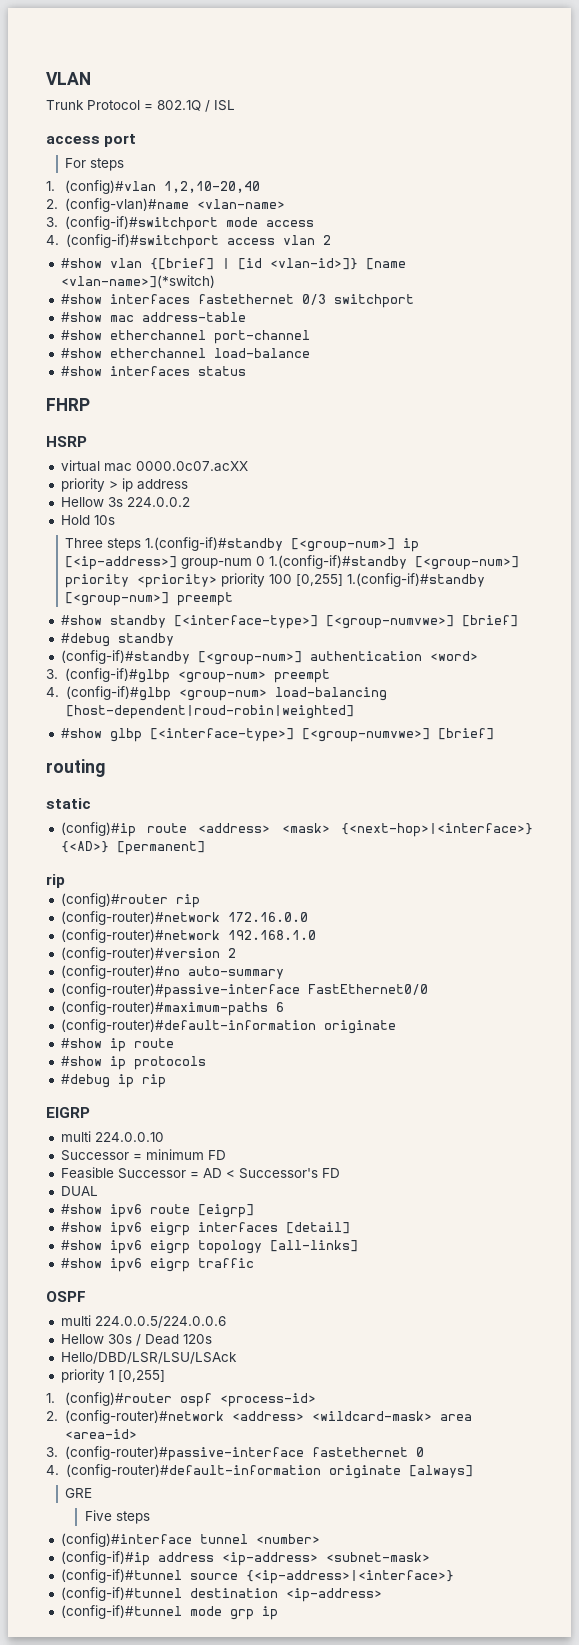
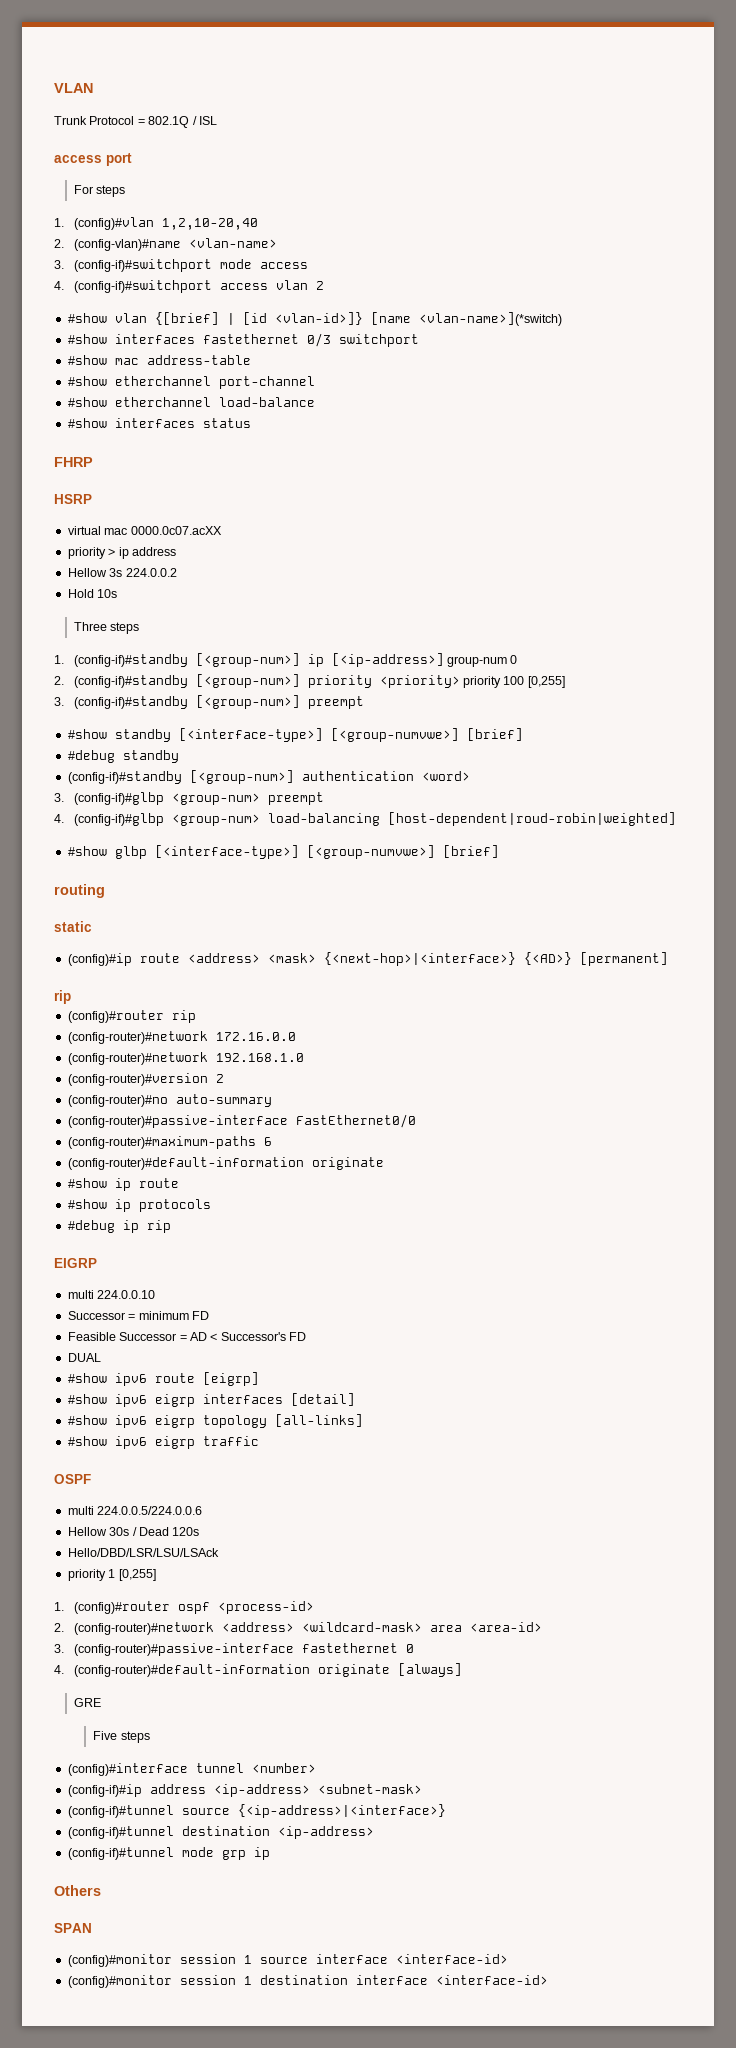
[145,537,284,551] 1.(config-if)#standby -> [54,654,188,667] // 1. (config-if)#standby
[269,555,408,569] 1.(config-if)#standby -> [54,675,188,688] // 2. (config-if)#standby
[347,573,486,587] 1.(config-if)#standby -> [54,696,188,709] // 3. (config-if)#standby
(278, 1613) none -> [54,1885,101,1896] [54,1923,92,1933] [67,1954,508,1967] [67,1975,548,1988] // Others // SPAN // (config)#monitor session 1 source interface <interface-id> // (config)#monitor session 1 destination interface <interface-id>

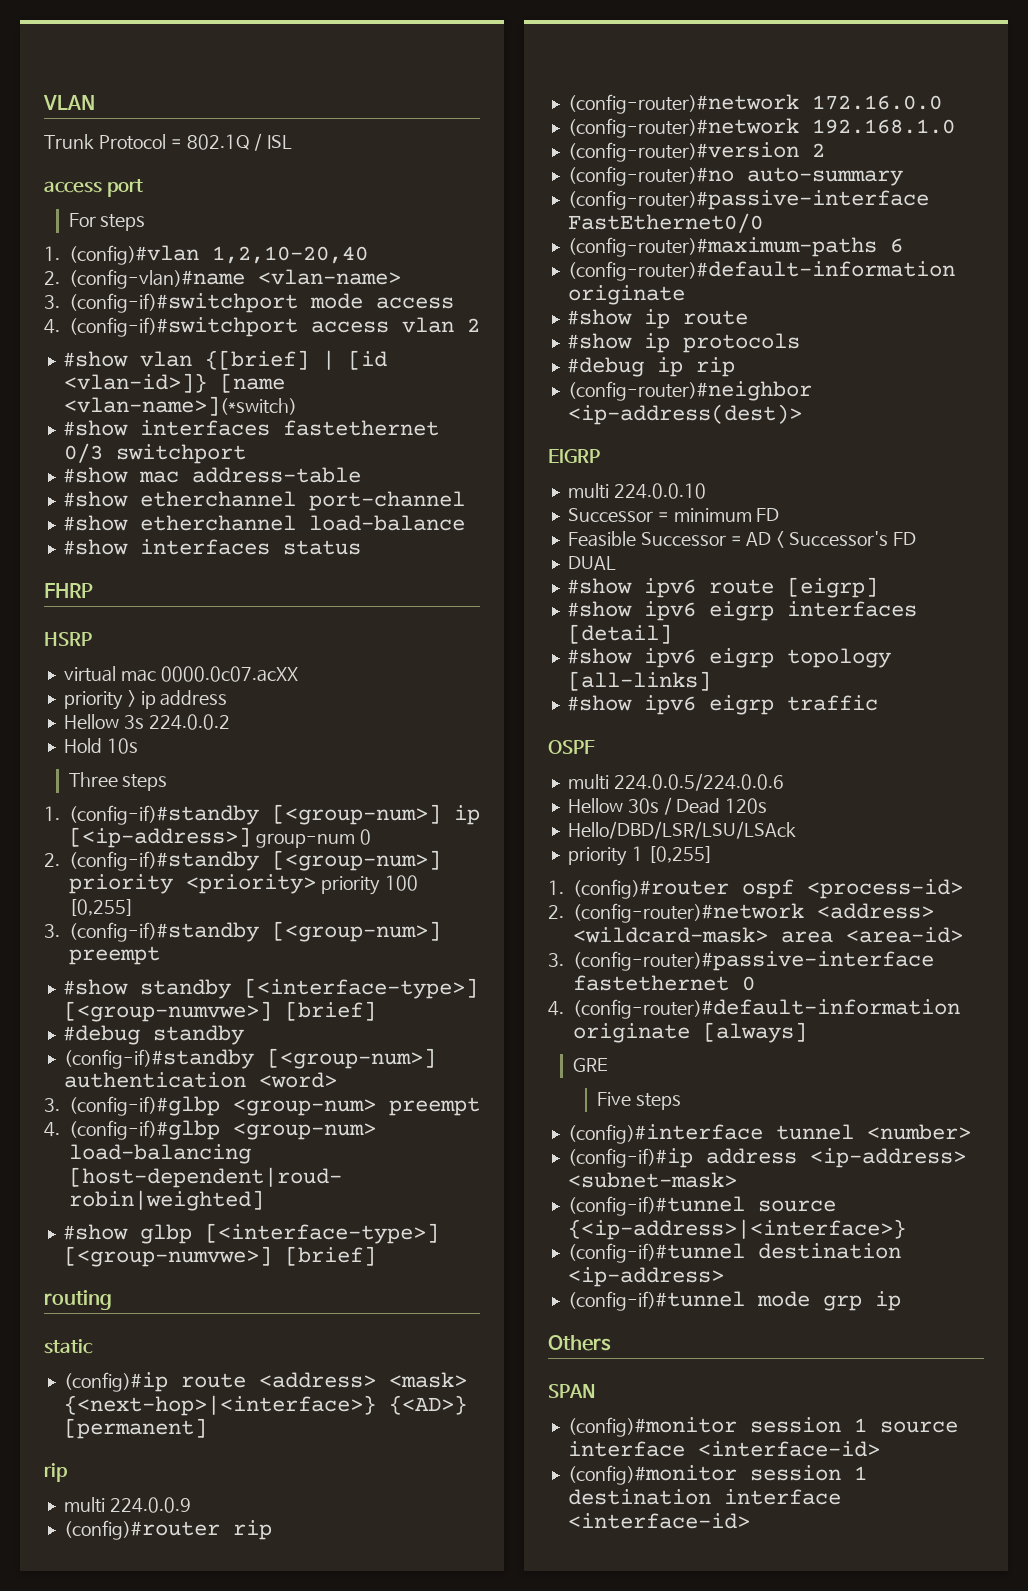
(71, 997) none -> [63,1497,191,1513] // multi 224.0.0.9
(171, 1226) none -> [567,381,812,401] [567,404,802,425] // (config-router)#neighbor <ip-address(dest)>

